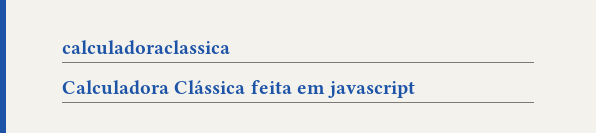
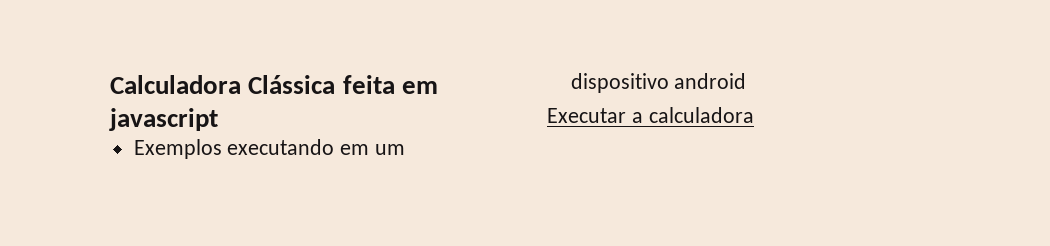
[62,40,230,55] calculadoraclassica // -> (110, 84) none
(416, 89) none -> [133,139,406,159] [570,73,747,93] [547,107,754,123] // Exemplos executando em um dispositivo android // Executar a calculadora

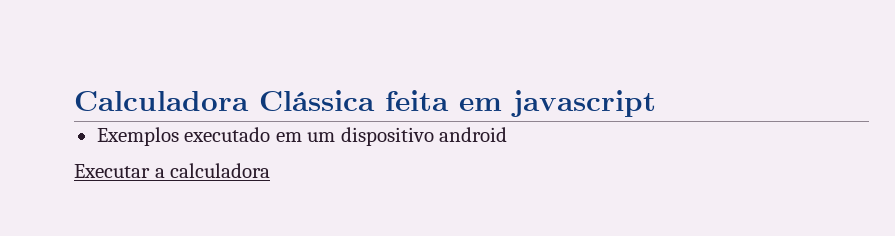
[227,139,335,155] executando -> [184,127,271,142] executado

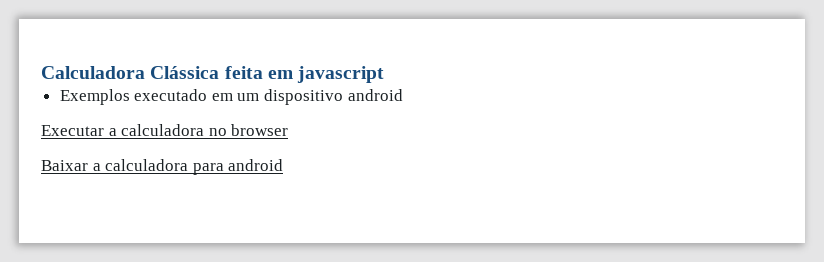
(271, 170) none -> [208,124,289,136] [41,159,284,175] no browser // Baixar a calculadora para android

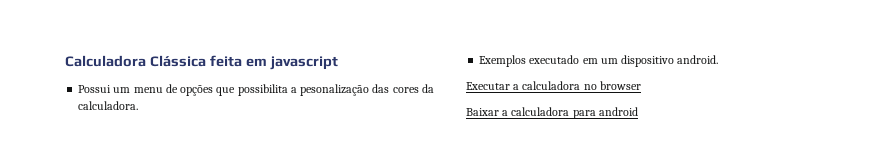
(385, 74) none -> [78,84,434,96] [78,101,139,110] // Possui um menu de opções que possibilita a pesonalização das cores da calculadora.
[347,89,403,101] android -> [677,55,719,64] android.

